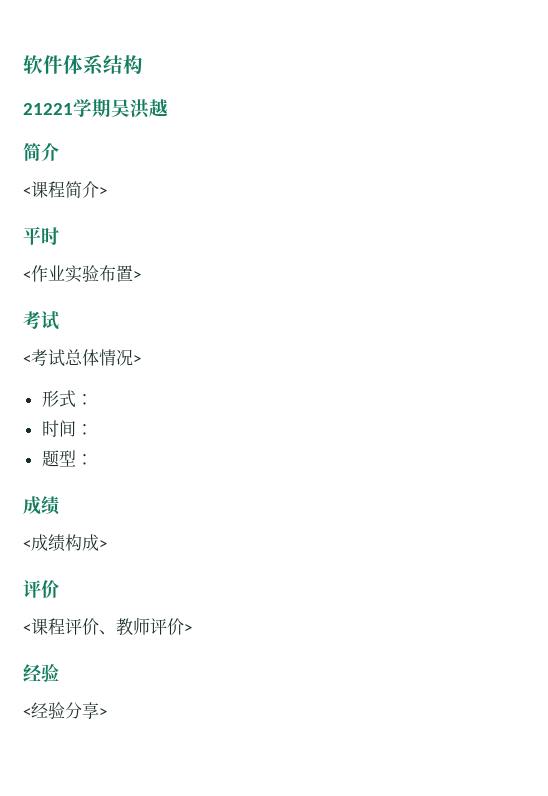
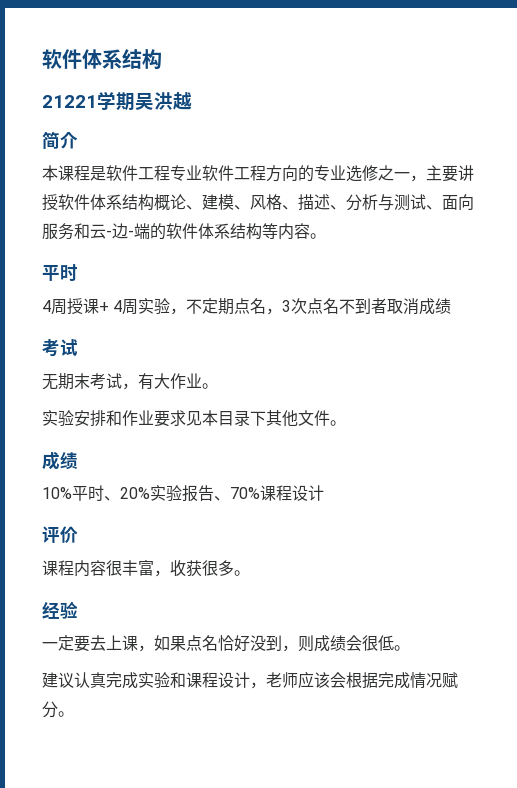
[23,181,107,198] [23,227,59,245] [23,265,141,283] [23,311,59,330] [23,349,141,367] [41,390,93,408] [41,420,93,437] [41,450,93,467] [23,496,60,515] [23,534,107,552] [23,580,59,598] [23,617,192,636] [23,664,59,682] [23,702,107,719] <课程简介> // 平时 // <作业实验布置> // 考试 // <考试总体情况> // 形式： // 时间： // 题型： // 成绩 // <成绩构成> // 评价 // <课程评价、教师评价> // 经验 // <经验分享> -> [42,165,474,182] [42,194,474,211] [42,223,326,240] [42,264,78,282] [42,298,452,315] [42,339,78,357] [42,373,218,390] [42,410,346,427] [42,451,78,470] [42,485,324,502] [42,526,78,543] [42,560,250,577] [42,601,78,619] [42,635,410,652] [42,671,458,689] [42,701,74,718] 本课程是软件工程专业软件工程方向的专业选修之一，主要讲授软件体系结构概论、建模、风格、描述、分析与测试、面向服务和云-边-端的软件体系结构等内容。 // 平时 // 4周授课+ 4周实验，不定期点名，3次点名不到者取消成绩 // 考试 // 无期末考试，有大作业。 // 实验安排和作业要求见本目录下其他文件。 // 成绩 // 10%平时、20%实验报告、70%课程设计 // 评价 // 课程内容很丰富，收获很多。 // 经验 // 一定要去上课，如果点名恰好没到，则成绩会很低。 // 建议认真完成实验和课程设计，老师应该会根据完成情况赋分。

